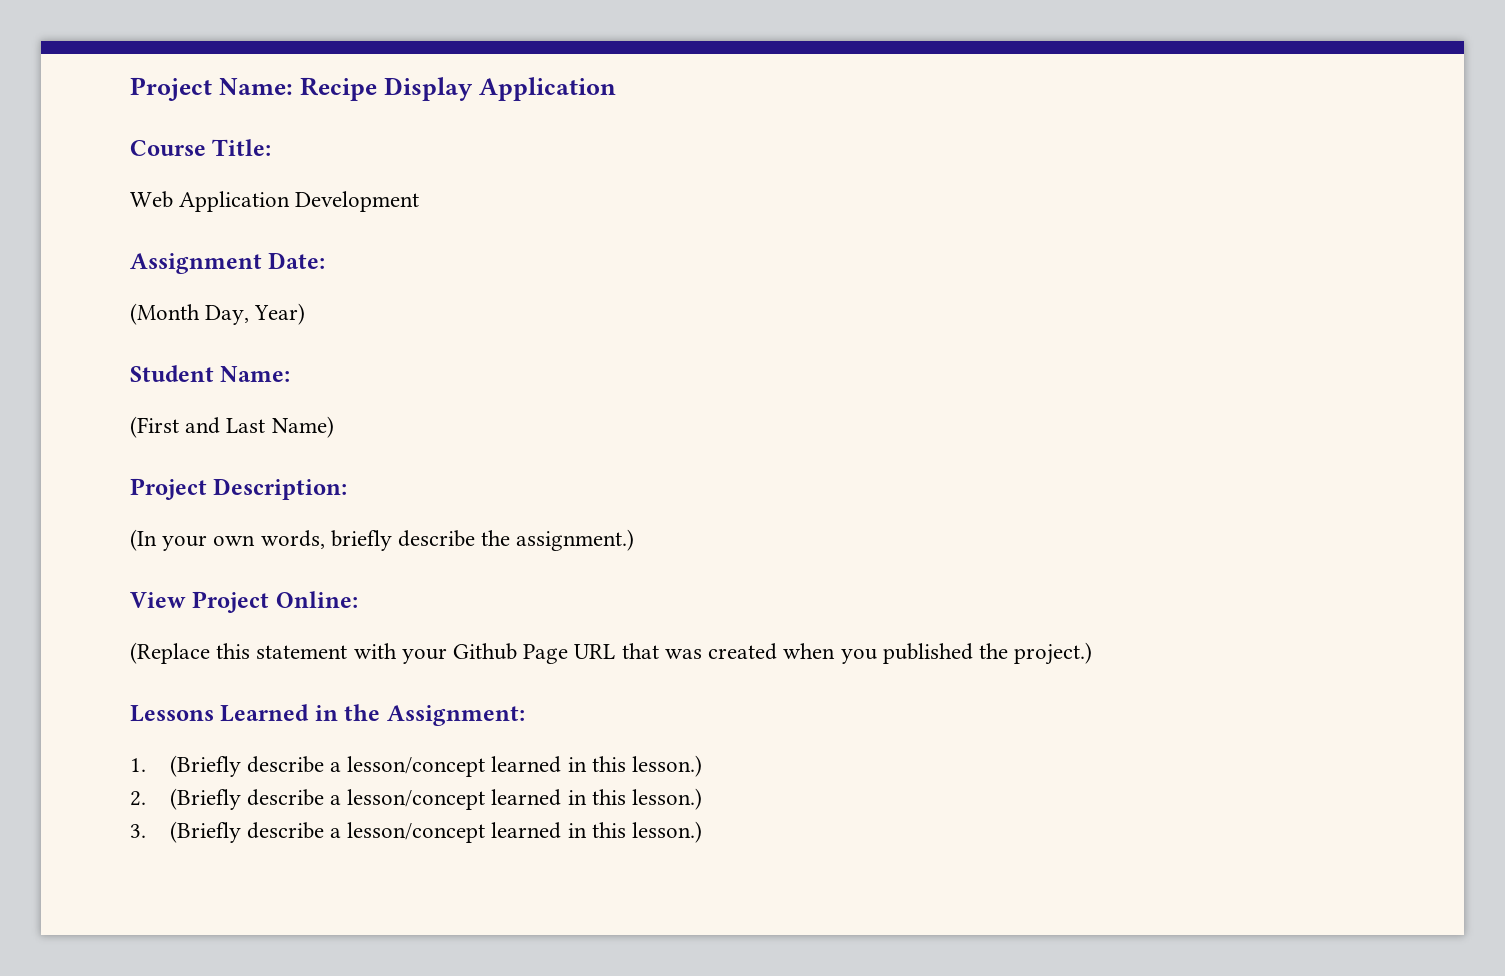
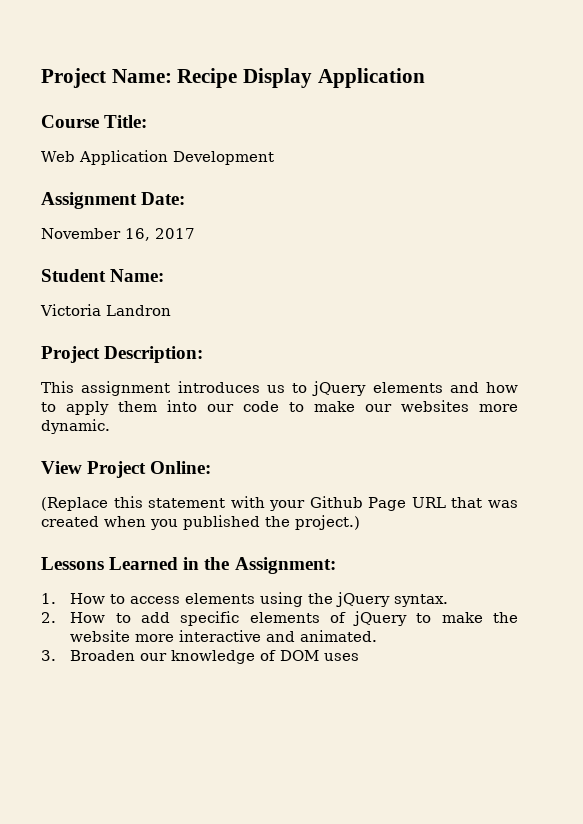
[130,303,306,325] (Month Day, Year) -> [41,228,195,241] November 16, 2017
[130,416,334,438] [130,478,348,500] [130,529,635,551] (First and Last Name) // Project Description: // (In your own words, briefly describe the assignment.) -> [40,304,171,316] [41,346,204,363] [41,381,518,396] [41,400,518,415] [41,419,110,434] Victoria Landron // Project Description: // This assignment introduces us to jQuery elements and how to apply them into our code to make our websites more dynamic.
[169,755,702,777] [130,788,702,810] [130,821,702,843] (Briefly describe a lesson/concept learned in this lesson.) // 2. (Briefly describe a lesson/concept learned in this lesson.) // 3. (Briefly describe a lesson/concept learned in this lesson.) -> [70,592,449,607] [41,611,518,626] [70,630,378,642] [41,650,360,664] How to access elements using the jQuery syntax. // 2. How to add specific elements of jQuery to make the website more interactive and animated. // 3. Broaden our knowledge of DOM uses

